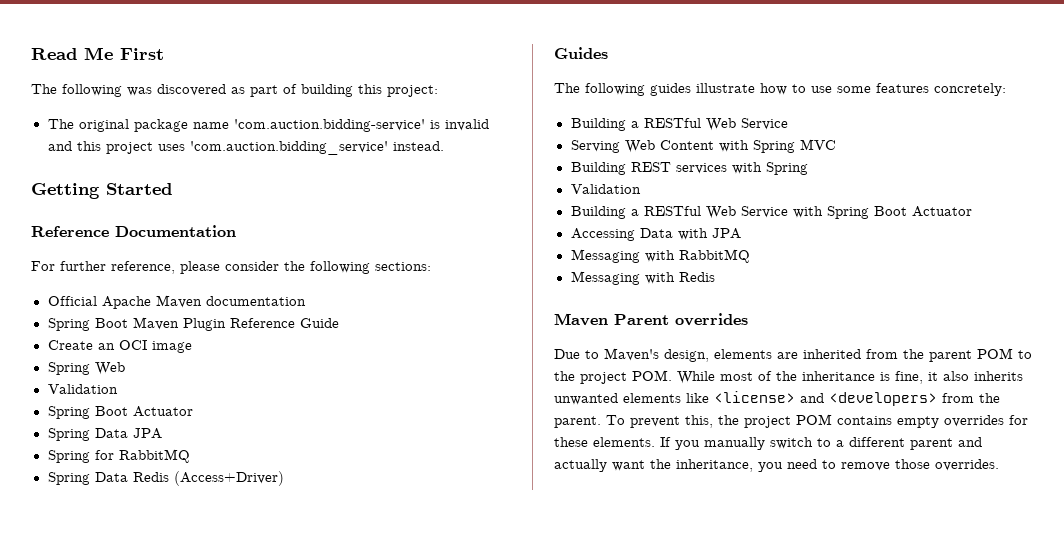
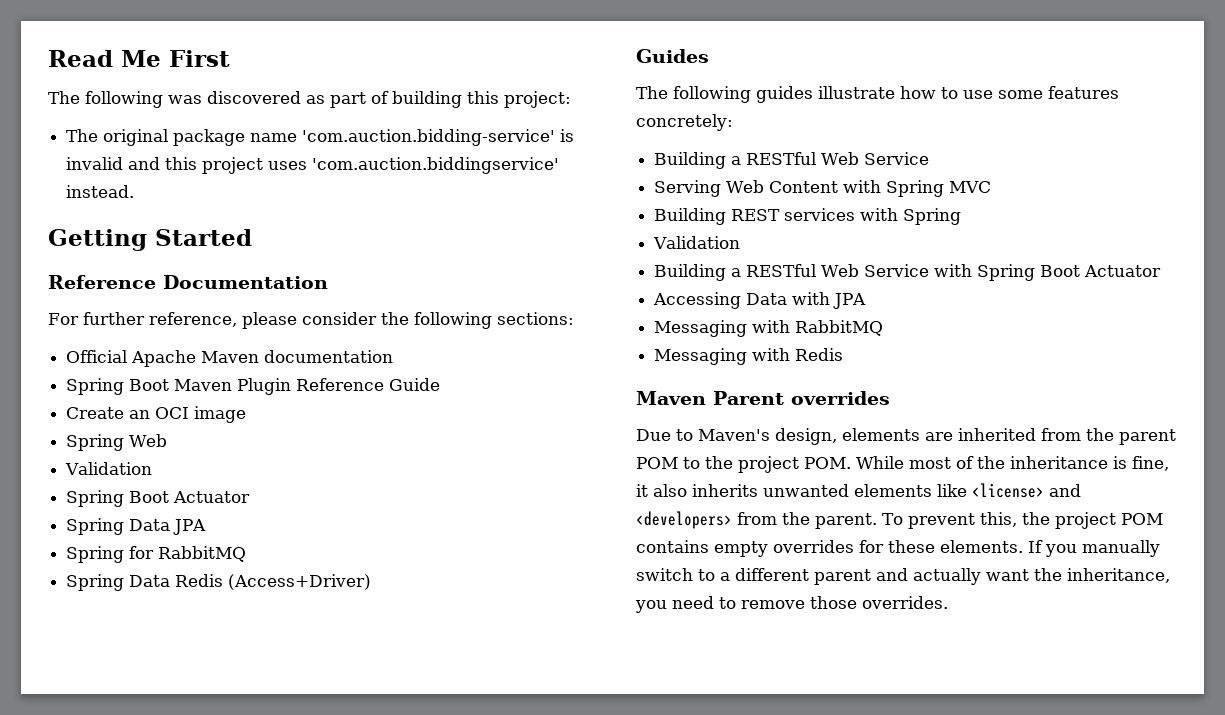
[189,141,388,155] 'com.auction.bidding_service' -> [312,157,560,174] 'com.auction.biddingservice'

